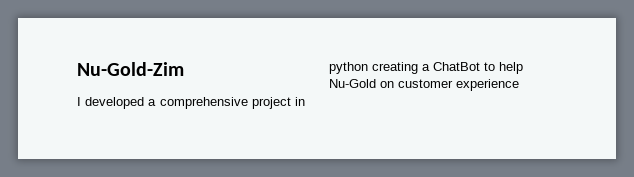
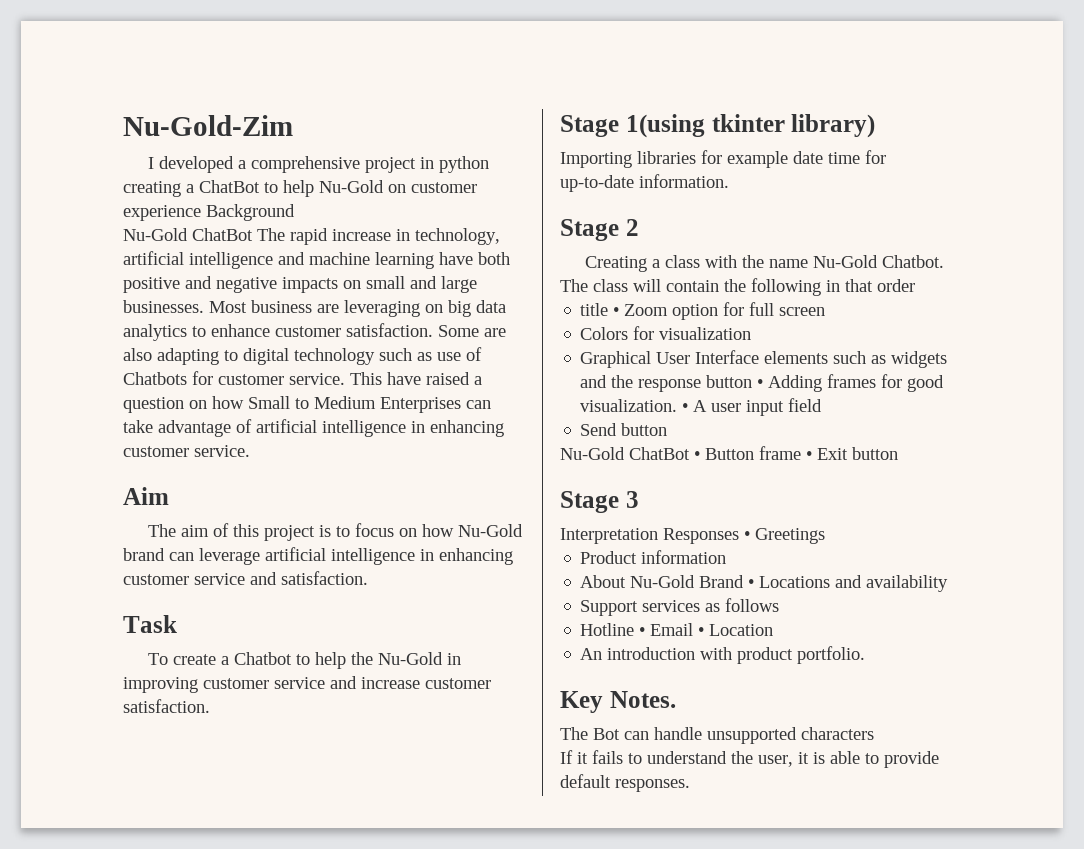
(519, 85) none -> [206,204,295,221] [123,228,500,245] [123,251,510,269] [123,276,477,293] [123,300,506,317] [123,323,506,341] [123,347,482,365] [123,371,482,385] [123,396,491,413] [123,419,504,437] [123,445,250,457] [123,487,169,505] [148,523,524,541] [123,547,513,565] [123,571,368,585] [123,615,177,633] [148,652,462,669] [123,676,491,693] [123,699,210,713] [560,114,876,138] [560,150,886,168] [560,174,729,192] [560,219,639,241] [585,255,945,272] [560,278,915,296] [580,302,826,320] [580,326,752,340] [580,350,948,368] [580,374,945,392] [580,398,823,416] [580,423,668,436] [560,446,898,460] [560,491,639,513] [560,528,825,544] [580,550,727,564] [580,575,949,592] [580,598,780,616] [580,623,774,636] [580,646,866,664] [560,691,676,713] [560,727,874,744] [560,750,939,768] [560,774,690,792] Background // Nu-Gold ChatBot The rapid increase in technology, artificial intelligence and machine learning have both positive and negative impacts on small and large businesses. Most business are leveraging on big data analytics to enhance customer satisfaction. Some are also adapting to digital technology such as use of Chatbots for customer service. This have raised a question on how Small to Medium Enterprises can take advantage of artificial intelligence in enhancing customer service. // Aim // The aim of this project is to focus on how Nu-Gold brand can leverage artificial intelligence in enhancing customer service and satisfaction. // Task // To create a Chatbot to help the Nu-Gold in improving customer service and increase customer satisfaction. // Stage 1(using tkinter library) // Importing libraries for example date time for up-to-date information. // Stage 2 // Creating a class with the name Nu-Gold Chatbot. The class will contain the following in that order // title • Zoom option for full screen // Colors for visualization // Graphical User Interface elements such as widgets and the response button • Adding frames for good visualization. • A user input field // Send button // Nu-Gold ChatBot • Button frame • Exit button // Stage 3 // Interpretation Responses • Greetings // Product information // About Nu-Gold Brand • Locations and availability // Support services as follows // Hotline • Email • Location // An introduction with product portfolio. // Key Notes. // The Bot can handle unsupported characters // If it fails to understand the user, it is able to provide default responses.

